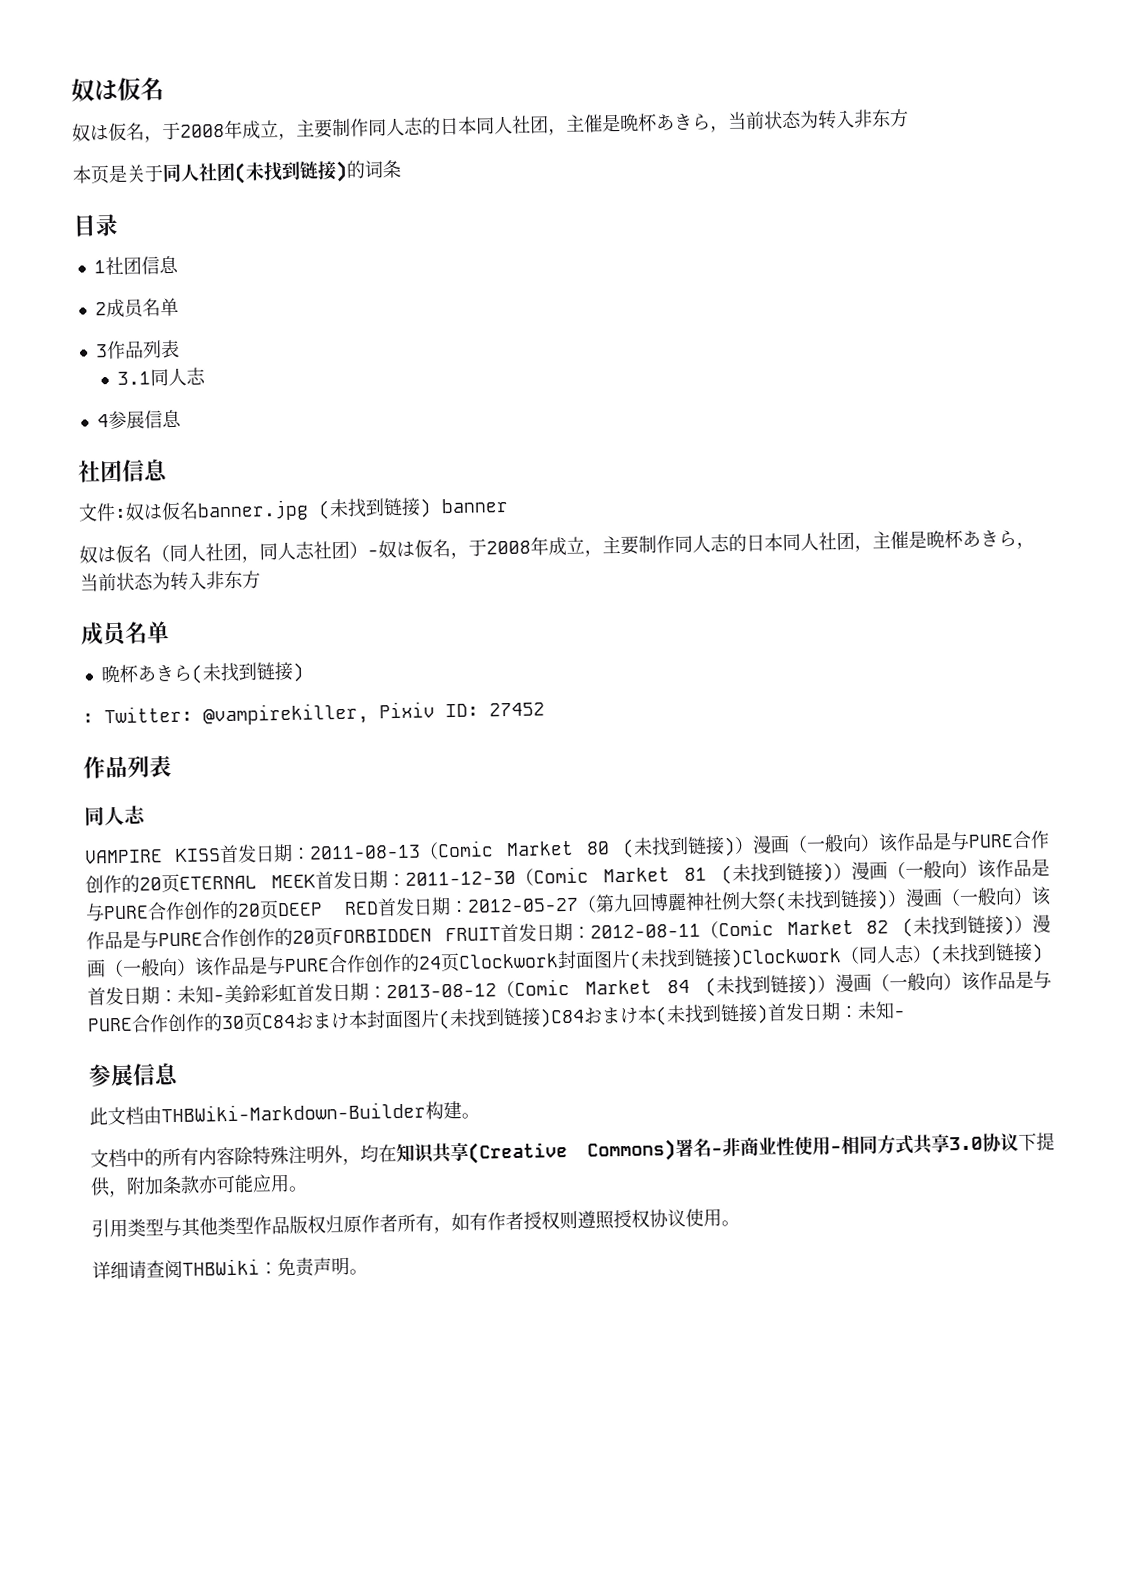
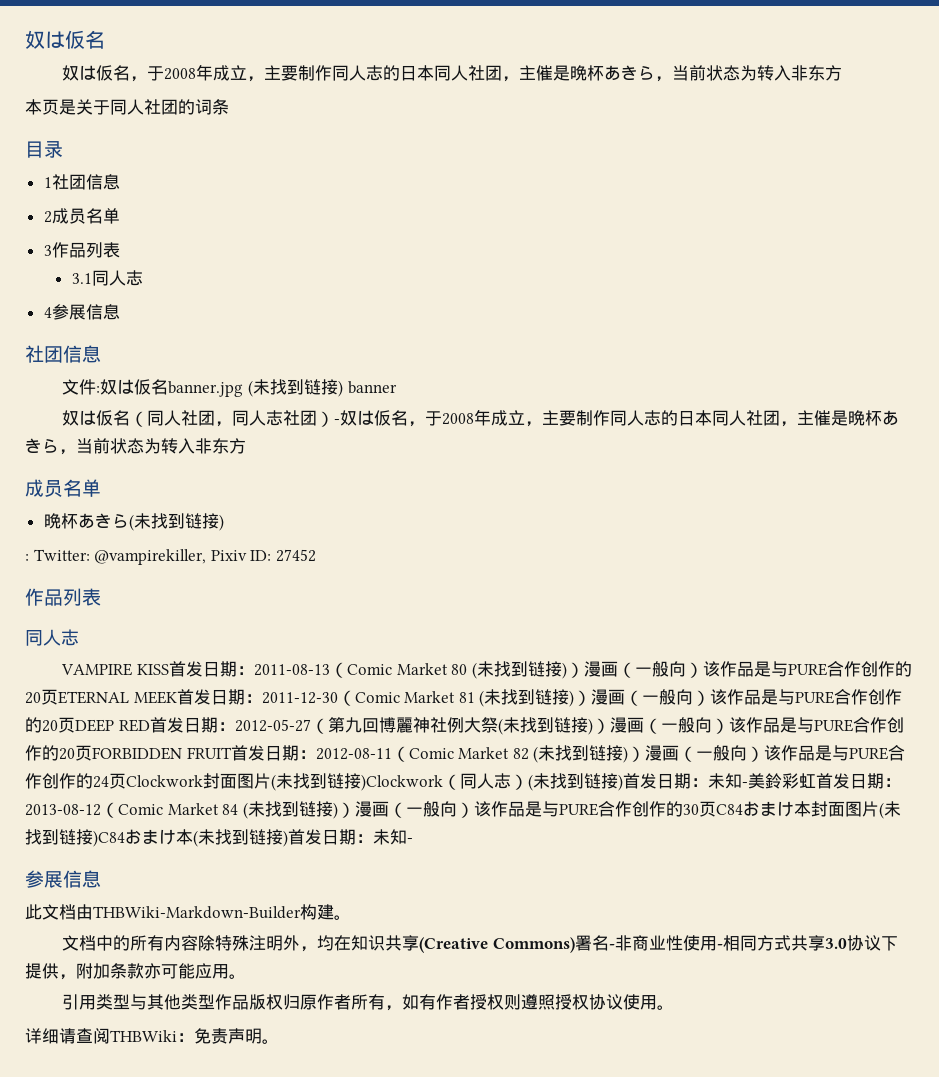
[234,160,348,184] (未找到链接) -> (178, 107) none

